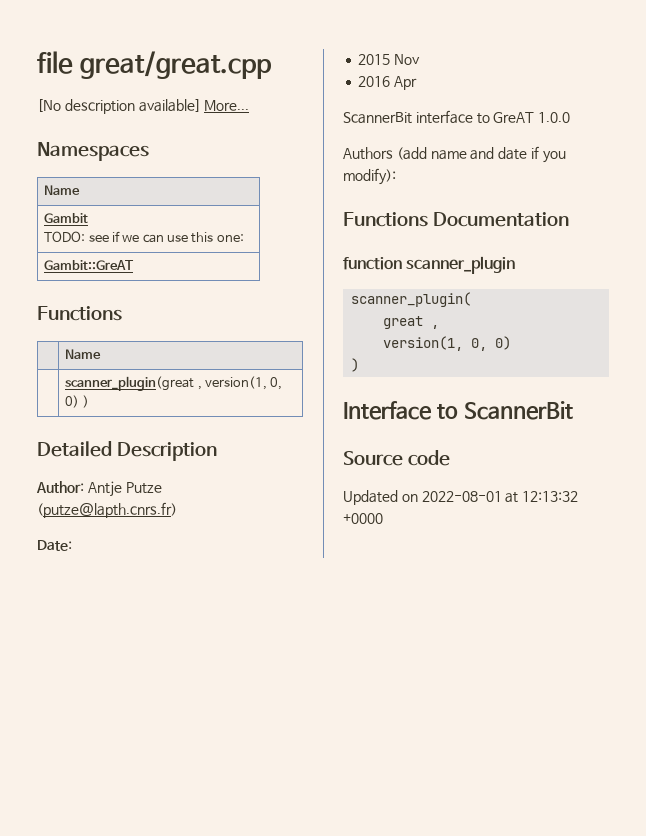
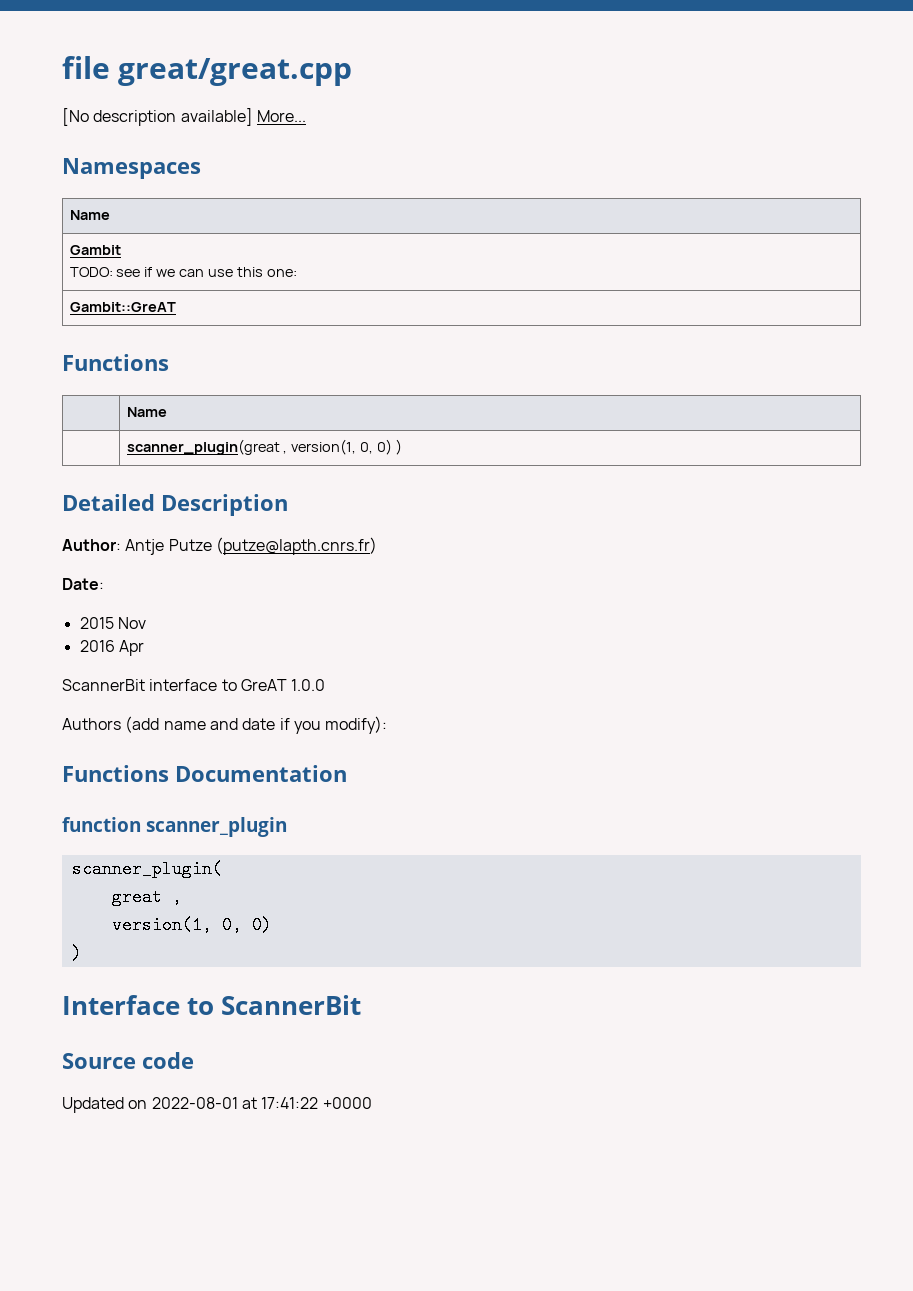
[522,491,579,502] 12:13:32 -> [261,1097,319,1109] 17:41:22

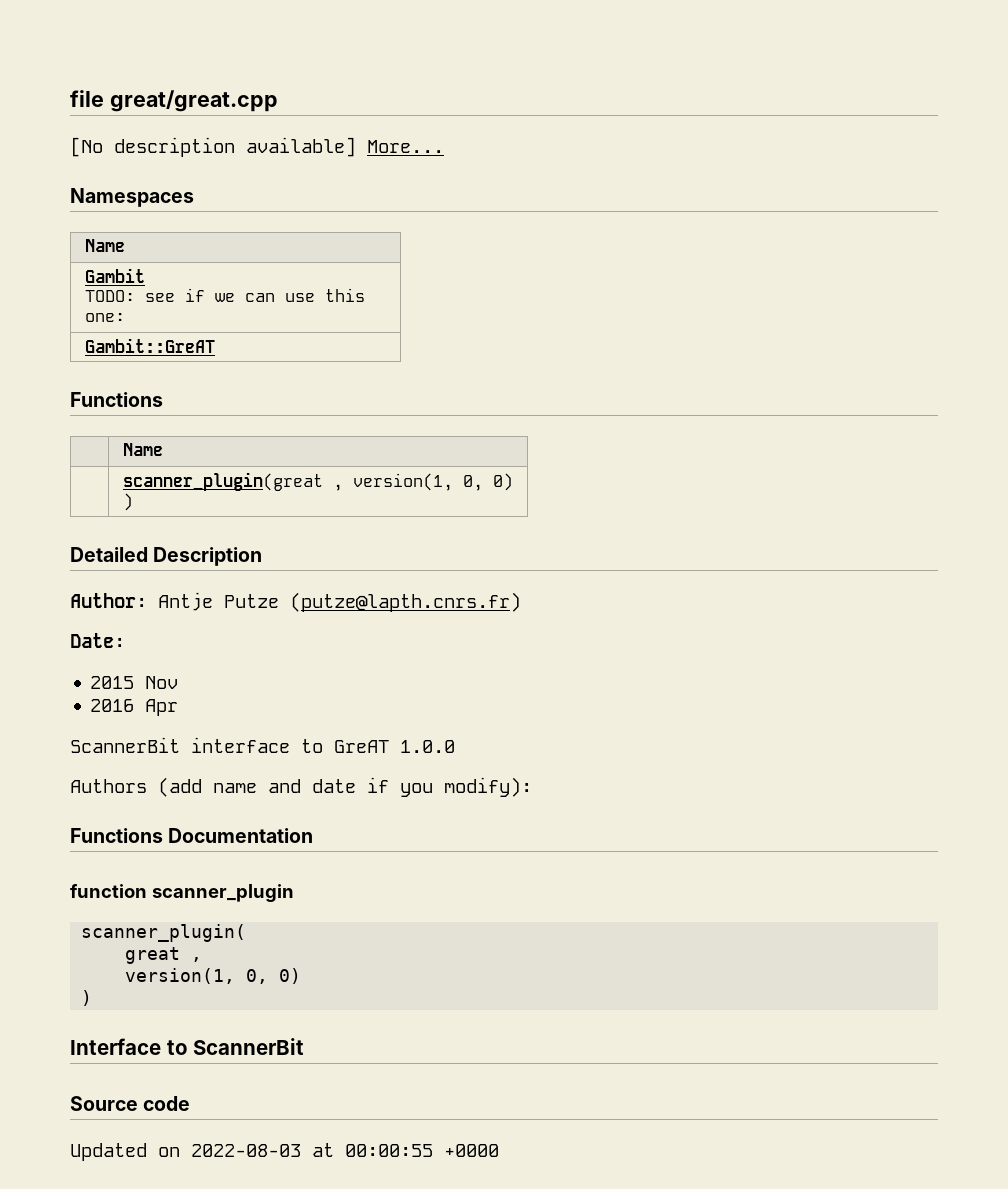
[151,1097,319,1109] 2022-08-01 at 17:41:22 -> [191,1143,433,1157] 2022-08-03 at 00:00:55

